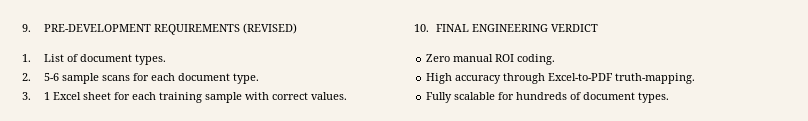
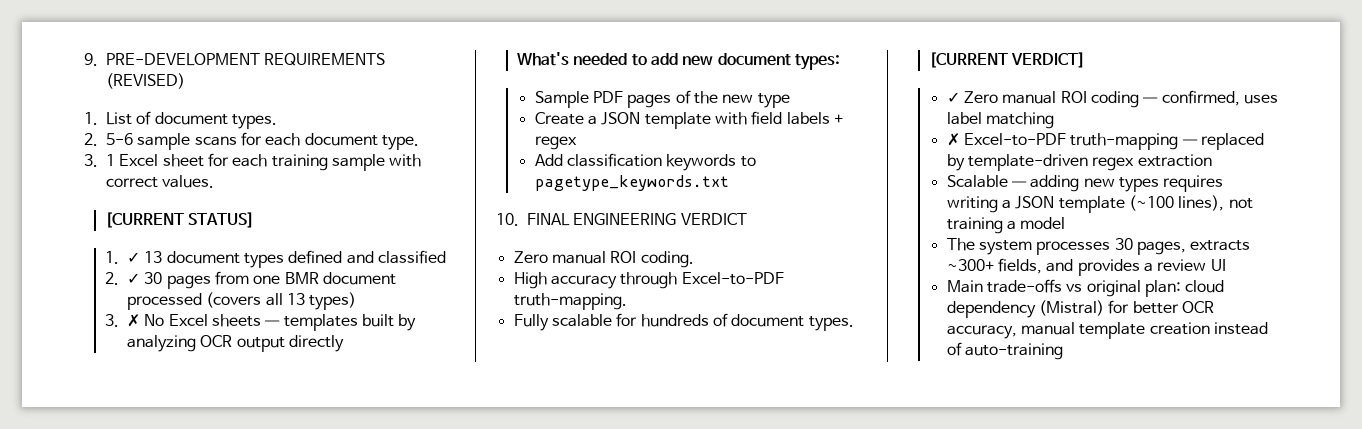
(347, 96) none -> [104,212,255,228] [104,250,446,268] [104,271,396,289] [126,292,357,310] [104,314,417,331] [126,335,344,352] [516,52,840,70] [534,90,790,108] [534,111,843,129] [534,136,577,150] [534,153,756,171] [534,175,729,191] // [CURRENT STATUS] // 1. ✓ 13 document types defined and classified // 2. ✓ 30 pages from one BMR document processed (covers all 13 types) // 3. ✗ No Excel sheets — templates built by analyzing OCR output directly // What's needed to add new document types: // Sample PDF pages of the new type // Create a JSON template with field labels + regex // Add classification keywords to pagetype_keywords.txt
(670, 97) none -> [928,52,1086,68] [946,90,1278,108] [946,112,1054,129] [946,133,1264,150] [946,154,1212,171] [946,175,1224,192] [946,195,1253,213] [946,217,1066,234] [946,238,1251,255] [946,258,1226,276] [946,279,1225,297] [946,300,1214,318] [946,322,1268,339] [946,342,1063,360] // [CURRENT VERDICT] // ✓ Zero manual ROI coding — confirmed, uses label matching // ✗ Excel-to-PDF truth-mapping — replaced by template-driven regex extraction // Scalable — adding new types requires writing a JSON template (~100 lines), not training a model // The system processes 30 pages, extracts ~300+ fields, and provides a review UI // Main trade-offs vs original plan: cloud dependency (Mistral) for better OCR accuracy, manual template creation instead of auto-training

